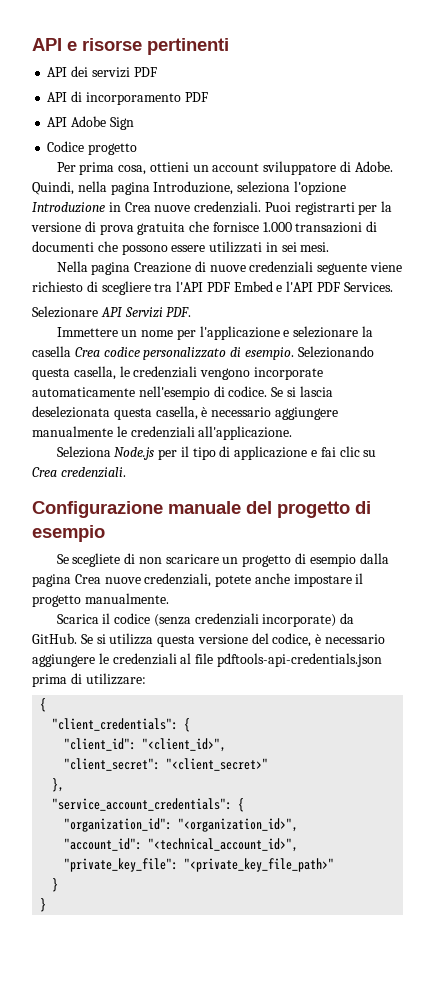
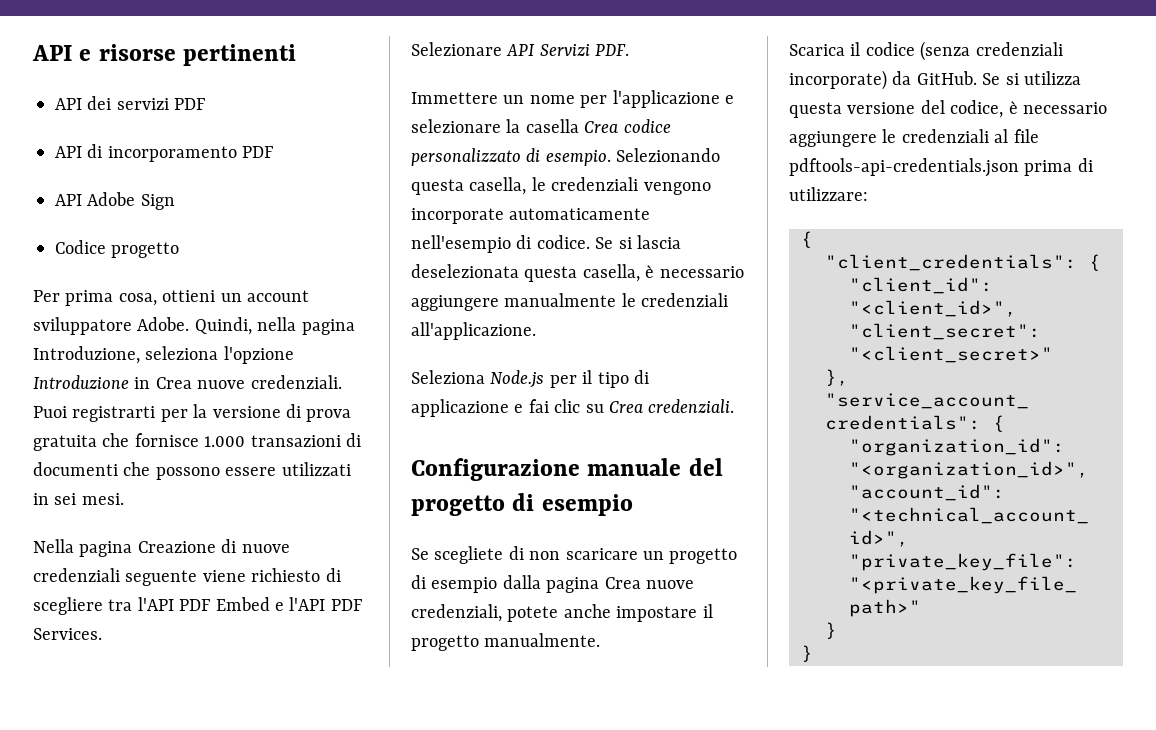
[340,161,352,172] di -> (132, 326) none

